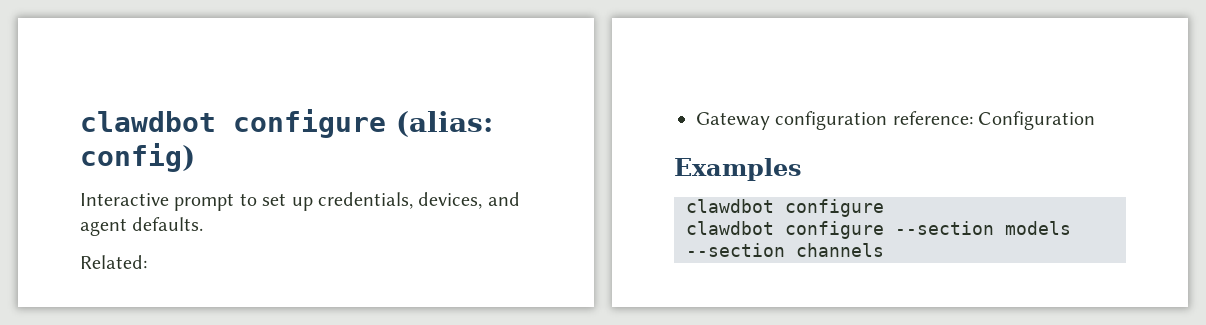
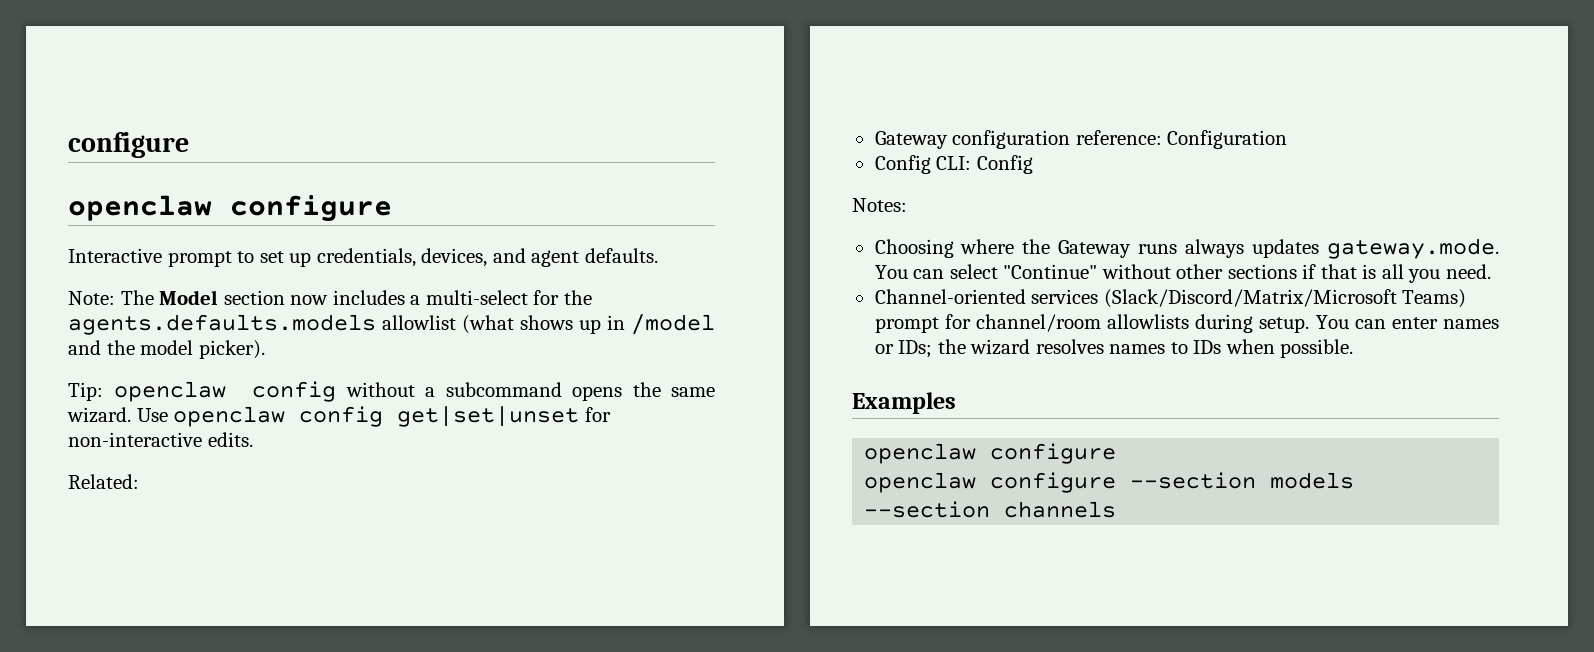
[80,109,493,138] [80,143,195,172] clawdbot configure (alias: config) -> [68,132,189,158] [68,195,392,222] configure // openclaw configure
(204, 224) none -> [68,290,592,305] [68,314,715,335] [68,340,265,359] [68,381,715,402] [67,406,611,427] [68,432,253,447] // Note: The Model section now includes a multi-select for the agents.defaults.models allowlist (what shows up in /model and the model picker). // Tip: openclaw config without a subcommand opens the same wizard. Use openclaw config get|set|unset for non-interactive edits.
(1096, 120) none -> [874,155,1033,174] [852,198,907,212] [874,238,1499,259] [874,264,1491,283] [874,289,1467,308] [874,314,1499,333] [874,339,1354,358] // Config CLI: Config // Notes: // Choosing where the Gateway runs always updates gateway.mode. You can select "Continue" without other sections if that is all you need. // Channel-oriented services (Slack/Discord/Matrix/Microsoft Teams) prompt for channel/room allowlists during setup. You can enter names or IDs; the wizard resolves names to IDs when possible.
[686,199,884,217] [686,221,774,235] clawdbot configure // clawdbot -> [864,443,1117,464] [864,472,977,493] openclaw configure // openclaw

